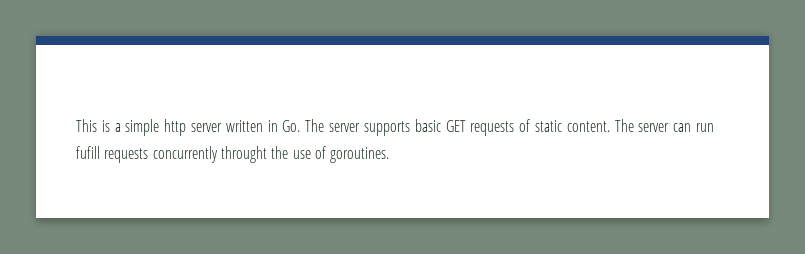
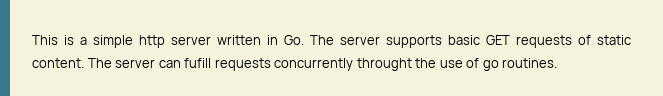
[696,123,714,132] run -> (181, 64) none
[330,147,390,163] goroutines. -> [482,58,558,71] go routines.

